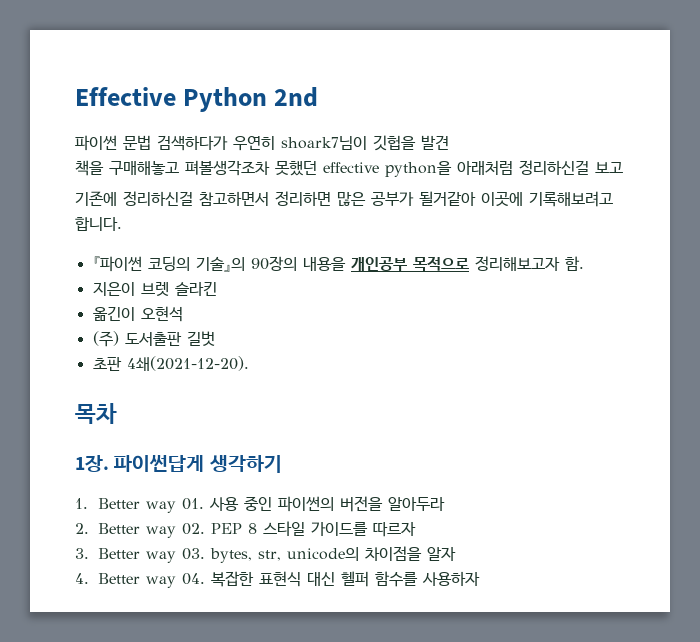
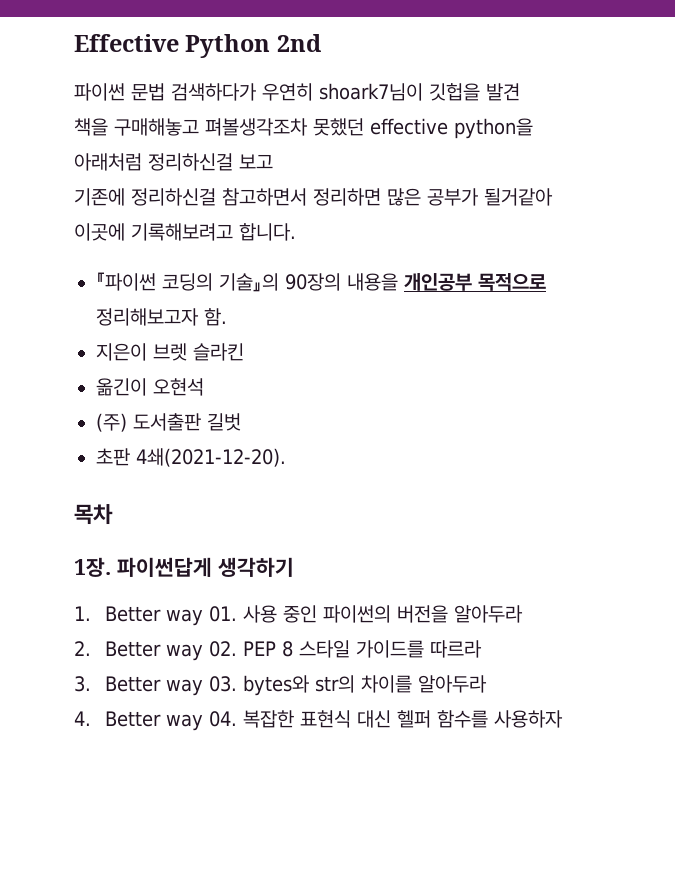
[372,522,416,537] 따르자 -> [429,640,482,658] 따르라
[209,546,456,563] bytes, str, unicode의 차이점을 알자 -> [242,675,487,696] bytes와 str의 차이를 알아두라

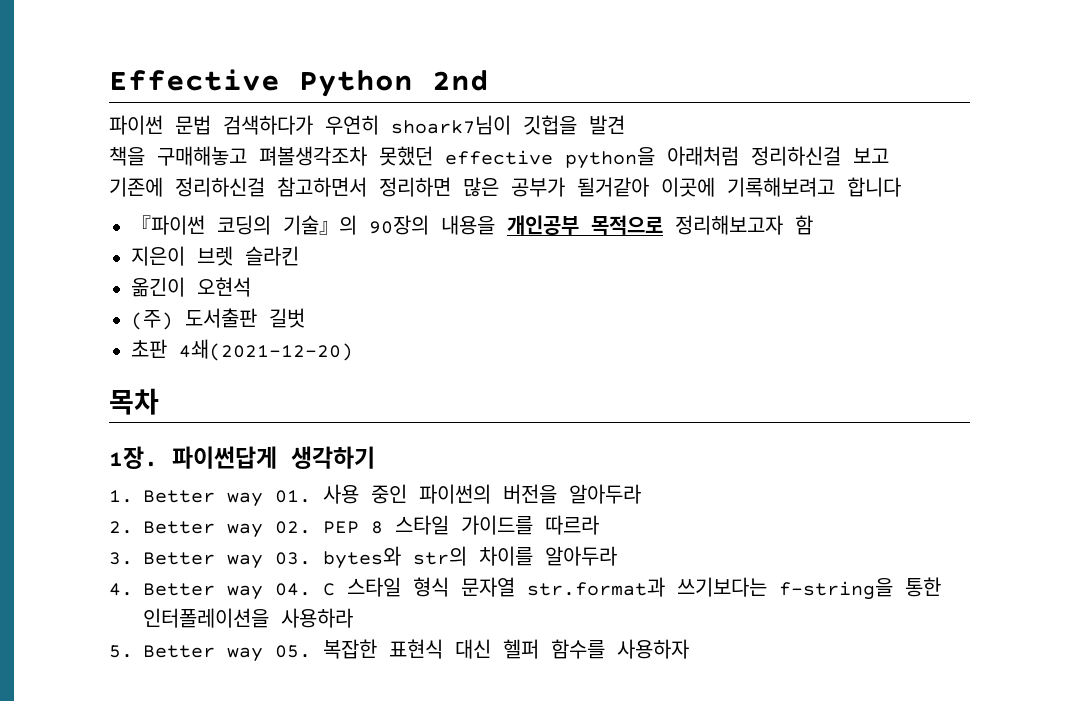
[239,223,296,241] 합니다. -> [847,177,901,197] 합니다
[204,308,227,326] 함. -> [795,215,813,235] 함
[136,448,286,467] 4쇄(2021-12-20). -> [179,339,353,361] 4쇄(2021-12-20)
(237, 719) none -> [323,577,941,600] [143,608,353,628] [109,645,311,662] C 스타일 형식 문자열 str.format과 쓰기보다는 f-string을 통한 인터폴레이션을 사용하라 // 5. Better way 05.

